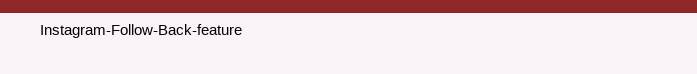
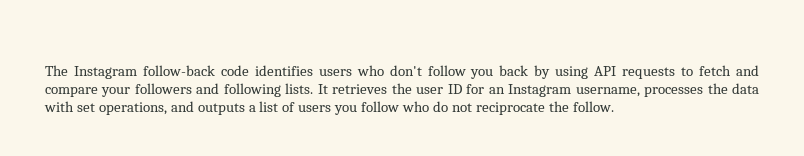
[40,24,242,38] Instagram-Follow-Back-feature -> [45,65,760,79] [45,83,760,97] [44,101,614,115] The Instagram follow-back code identifies users who don't follow you back by using API requests to fetch and compare your followers and following lists. It retrieves the user ID for an Instagram username, processes the data with set operations, and outputs a list of users you follow who do not reciprocate the follow.

